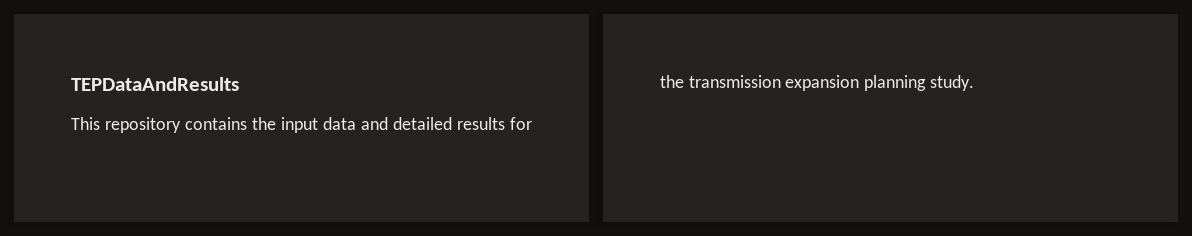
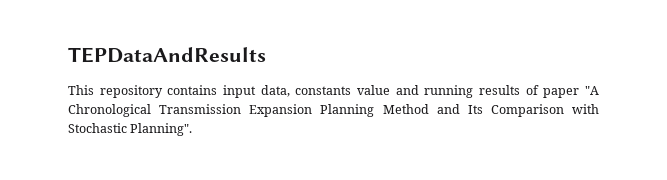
[252,117,532,133] [660,75,974,91] the input data and detailed results for the transmission expansion planning study. -> [222,85,599,98] [68,104,599,117] [68,123,193,136] input data, constants value and running results of paper "A Chronological Transmission Expansion Planning Method and Its Comparison with Stochastic Planning".

